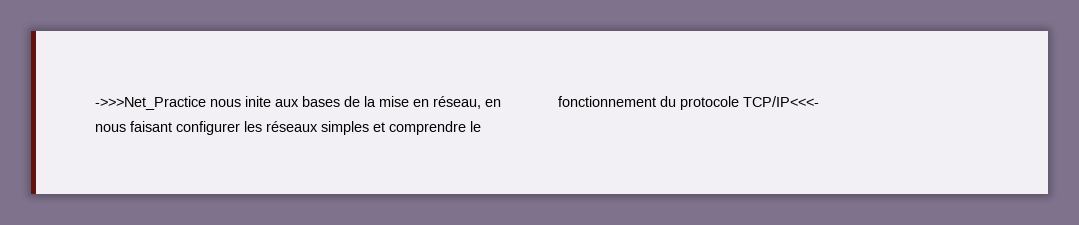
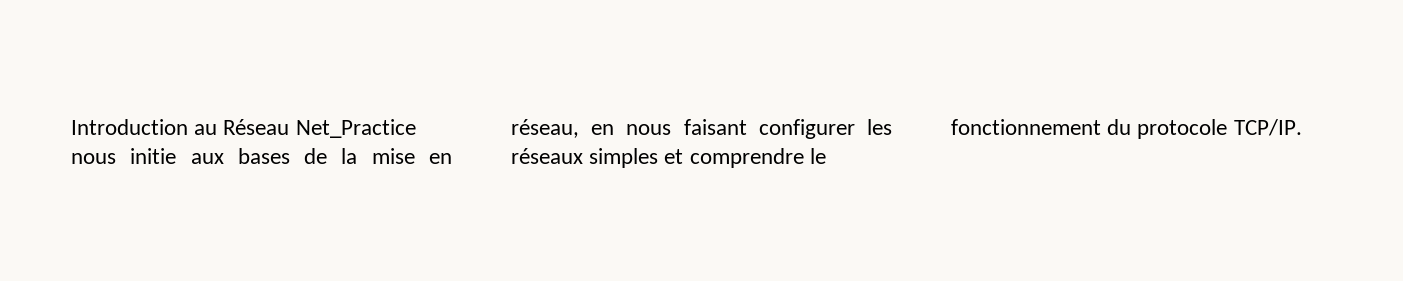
[95,96,271,110] ->>>Net_Practice nous inite -> [71,119,416,138] [71,148,177,164] Introduction au Réseau Net_Practice nous initie
[743,96,819,107] TCP/IP<<<- -> [1233,119,1302,136] TCP/IP.

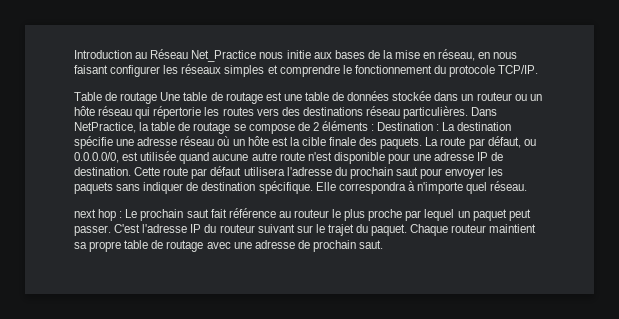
(1302, 127) none -> [74,91,542,104] [74,106,498,119] [74,121,512,134] [74,136,536,149] [74,151,504,164] [74,166,504,179] [74,181,528,194] [74,208,531,221] [74,224,537,236] [74,240,384,252] // Table de routage Une table de routage est une table de données stockée dans un routeur ou un hôte réseau qui répertorie les routes vers des destinations réseau particulières. Dans NetPractice, la table de routage se compose de 2 éléments : Destination : La destination spécifie une adresse réseau où un hôte est la cible finale des paquets. La route par défaut, ou 0.0.0.0/0, est utilisée quand aucune autre route n'est disponible pour une adresse IP de destination. Cette route par défaut utilisera l'adresse du prochain saut pour envoyer les paquets sans indiquer de destination spécifique. Elle correspondra à n'importe quel réseau. // next hop : Le prochain saut fait référence au routeur le plus proche par lequel un paquet peut passer. C'est l'adresse IP du routeur suivant sur le trajet du paquet. Chaque routeur maintient sa propre table de routage avec une adresse de prochain saut.

